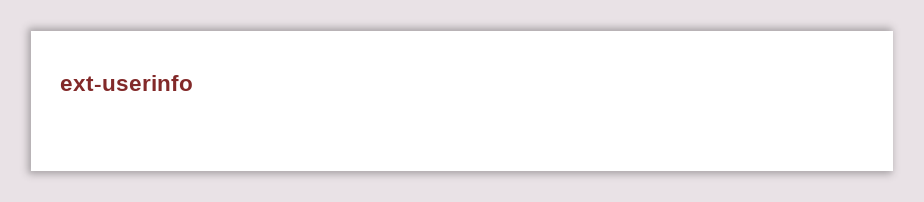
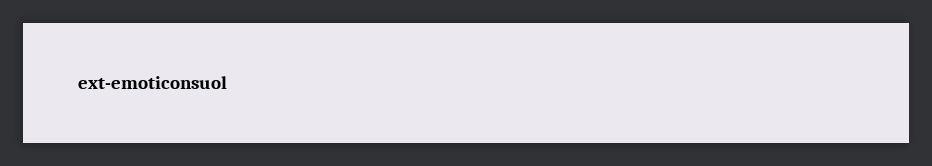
[60,75,193,91] ext-userinfo -> [78,76,227,89] ext-emoticonsuol

